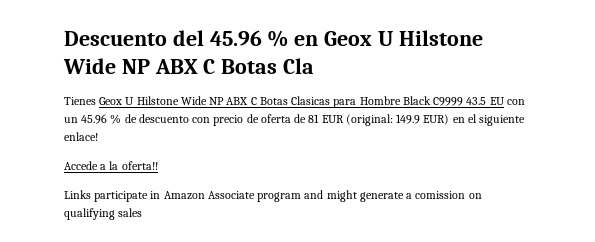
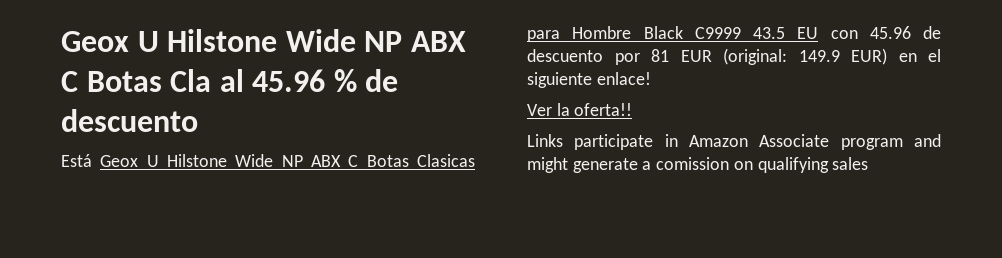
[64,30,319,47] Descuento del 45.96 % en -> (61, 41) none
[64,97,96,105] // Tienes -> [219,69,399,92] [61,109,198,132] [61,154,92,167] al 45.96 % de descuento // Está
[64,114,307,126] un 45.96 % de descuento con precio de oferta de -> [869,26,941,39] [527,49,640,65] 45.96 de descuento por
[64,161,107,170] Accede a -> [527,104,552,116] Ver

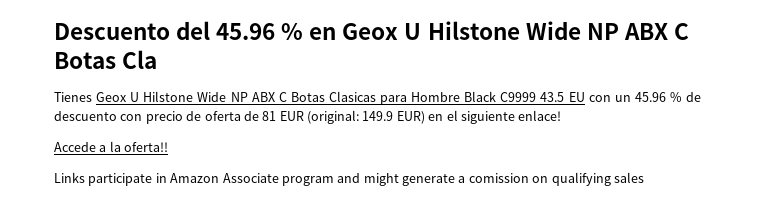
(61, 41) none -> [54,21,337,40] Descuento del 45.96 % en
[219,69,399,92] [61,109,198,132] [61,154,92,167] al 45.96 % de descuento // Está -> [54,92,92,102] // Tienes
[869,26,941,39] [527,49,640,65] 45.96 de descuento por -> [614,92,702,102] [54,111,259,124] un 45.96 % de descuento con precio de oferta de
[527,104,552,116] Ver -> [54,142,107,152] Accede a

